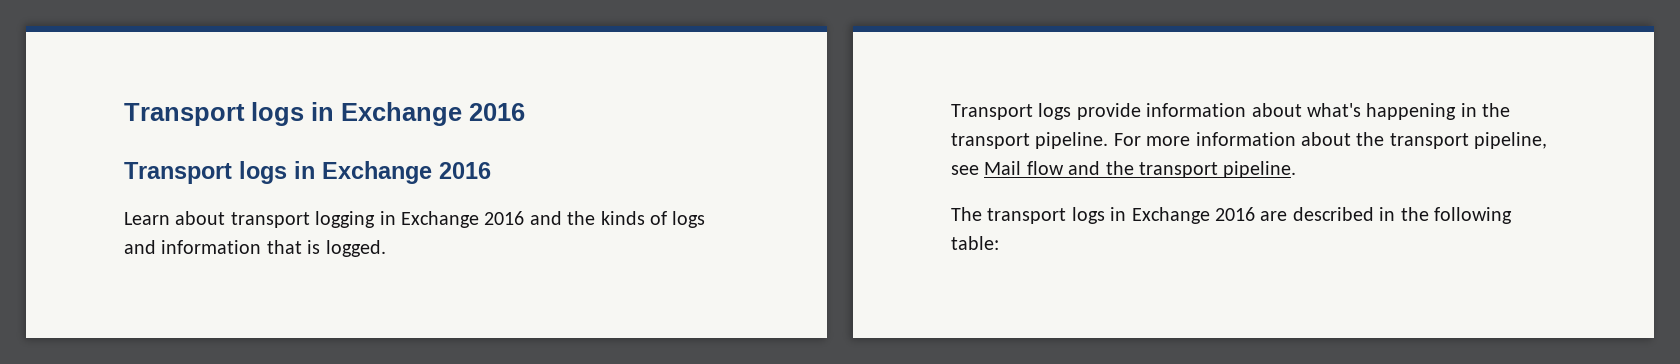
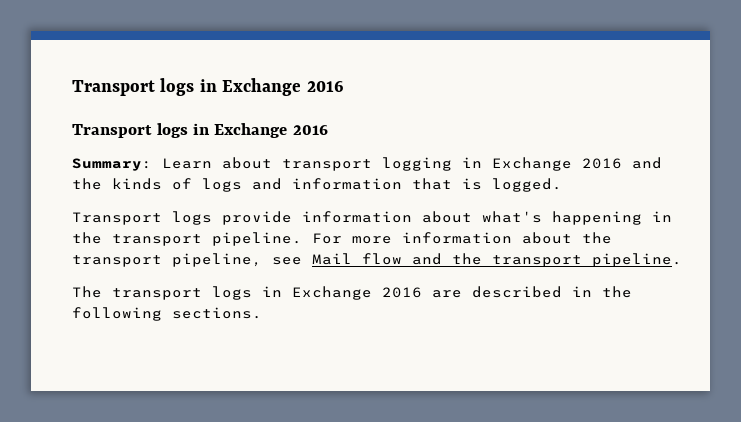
(491, 170) none -> [72,158,152,171] Summary:
[951,236,999,250] table: -> [172,307,262,319] sections.

